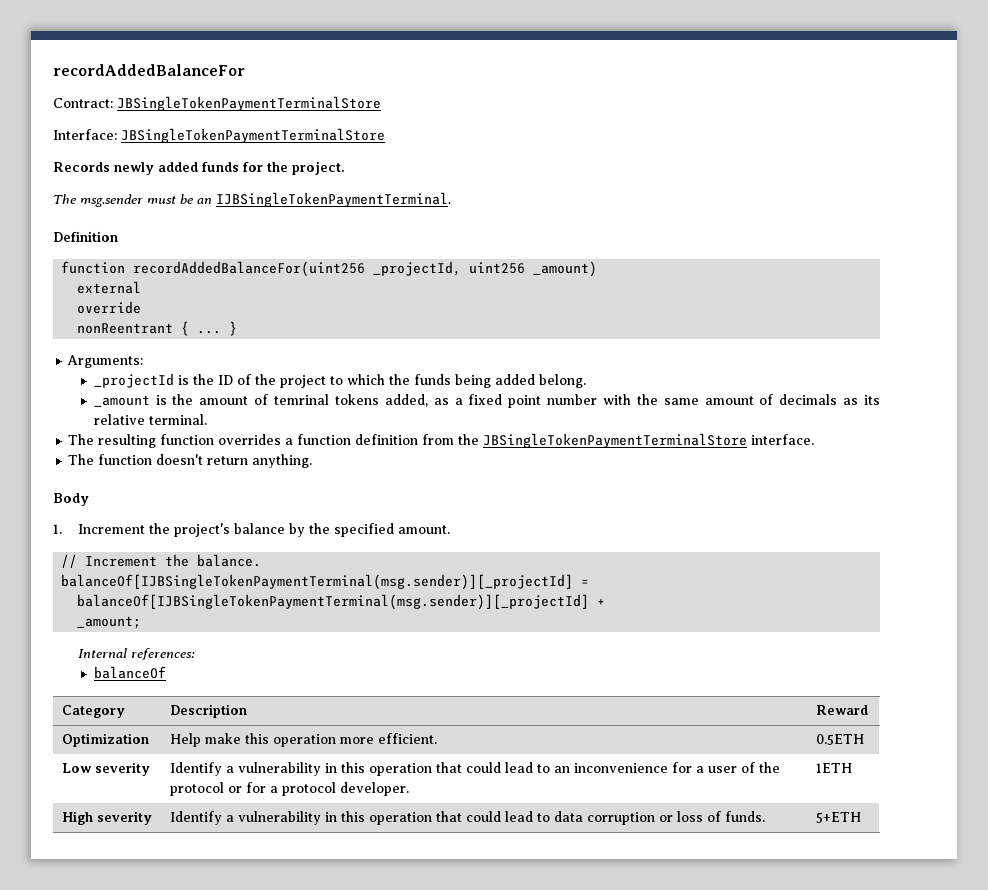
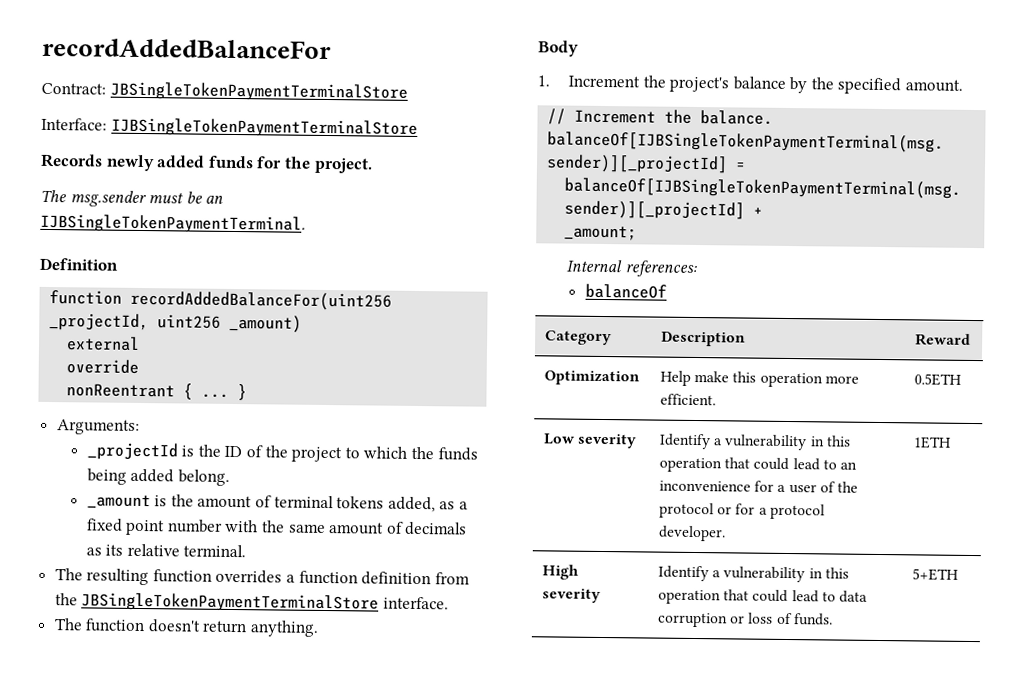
[121,128,385,143] JBSingleTokenPaymentTerminalStore -> [110,117,418,138] IJBSingleTokenPaymentTerminalStore
[274,394,330,405] temrinal -> [273,495,334,509] terminal

